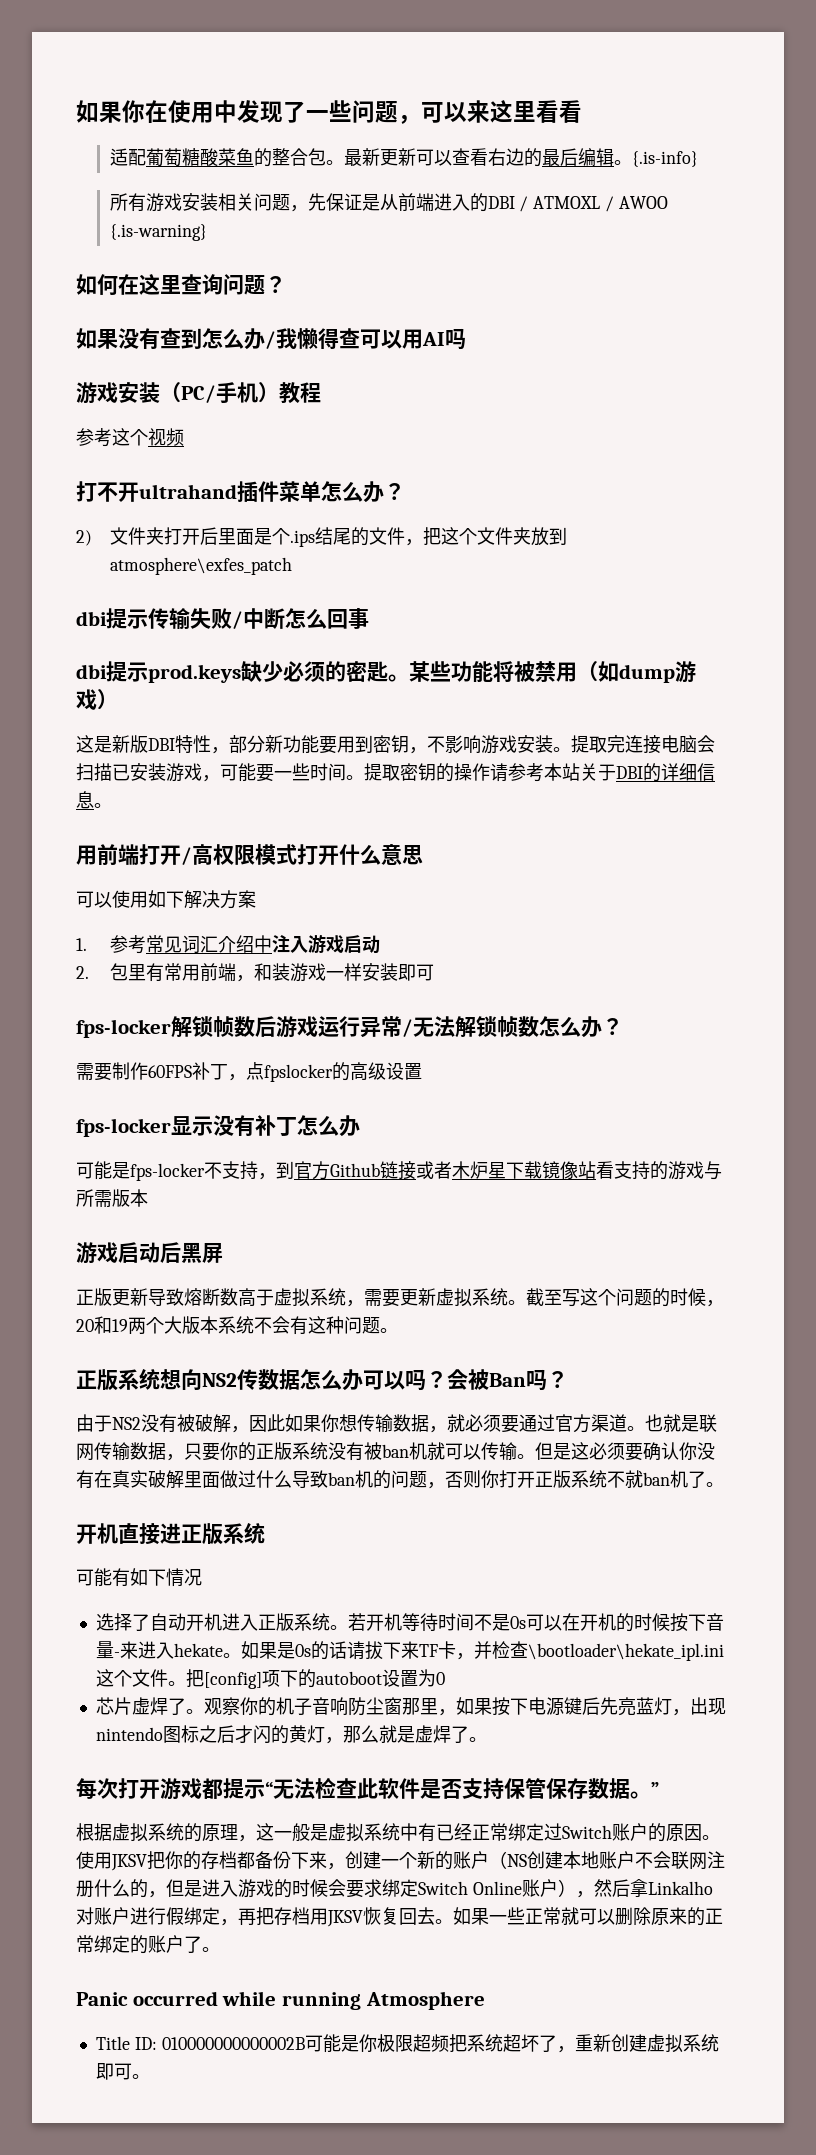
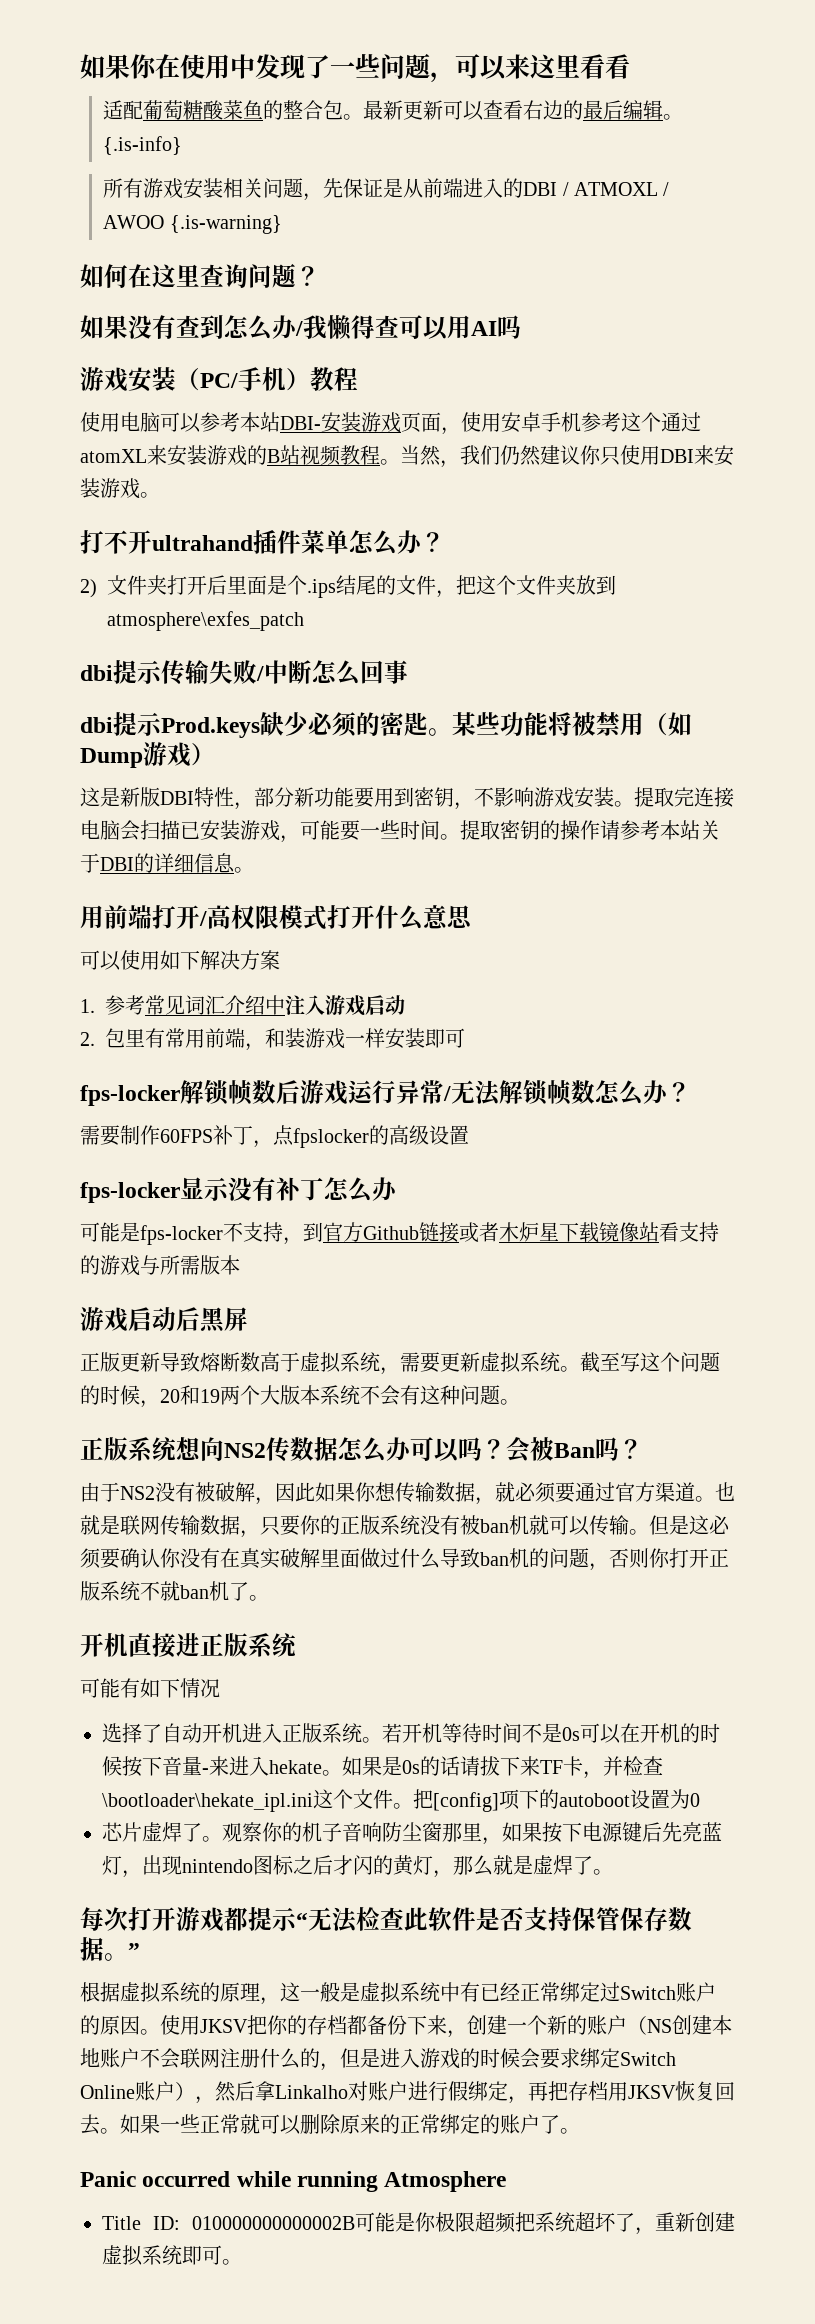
[76,428,184,447] 参考这个视频 -> [80,412,701,435] [80,445,734,468] [80,478,160,499] 使用电脑可以参考本站DBI-安装游戏页面，使用安卓手机参考这个通过atomXL来安装游戏的B站视频教程。当然，我们仍然建议你只使用DBI来安装游戏。
[148,664,241,683] prod.keys -> [161,717,260,738] Prod.keys
[619,664,675,683] dump -> [80,748,143,768] Dump

